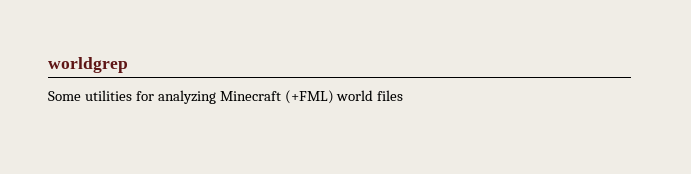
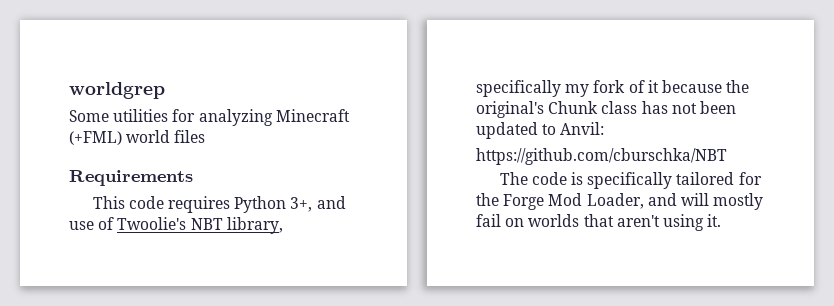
(404, 95) none -> [69,170,193,186] [92,196,346,213] [69,217,283,234] [476,80,750,97] [476,101,736,118] [476,122,605,139] [476,148,727,165] [499,172,762,189] [476,193,764,210] [476,214,722,231] // Requirements // This code requires Python 3+, and use of Twoolie's NBT library, specifically my fork of it because the original's Chunk class has not been updated to Anvil: // https://github.com/cburschka/NBT // The code is specifically tailored for the Forge Mod Loader, and will mostly fail on worlds that aren't using it.

